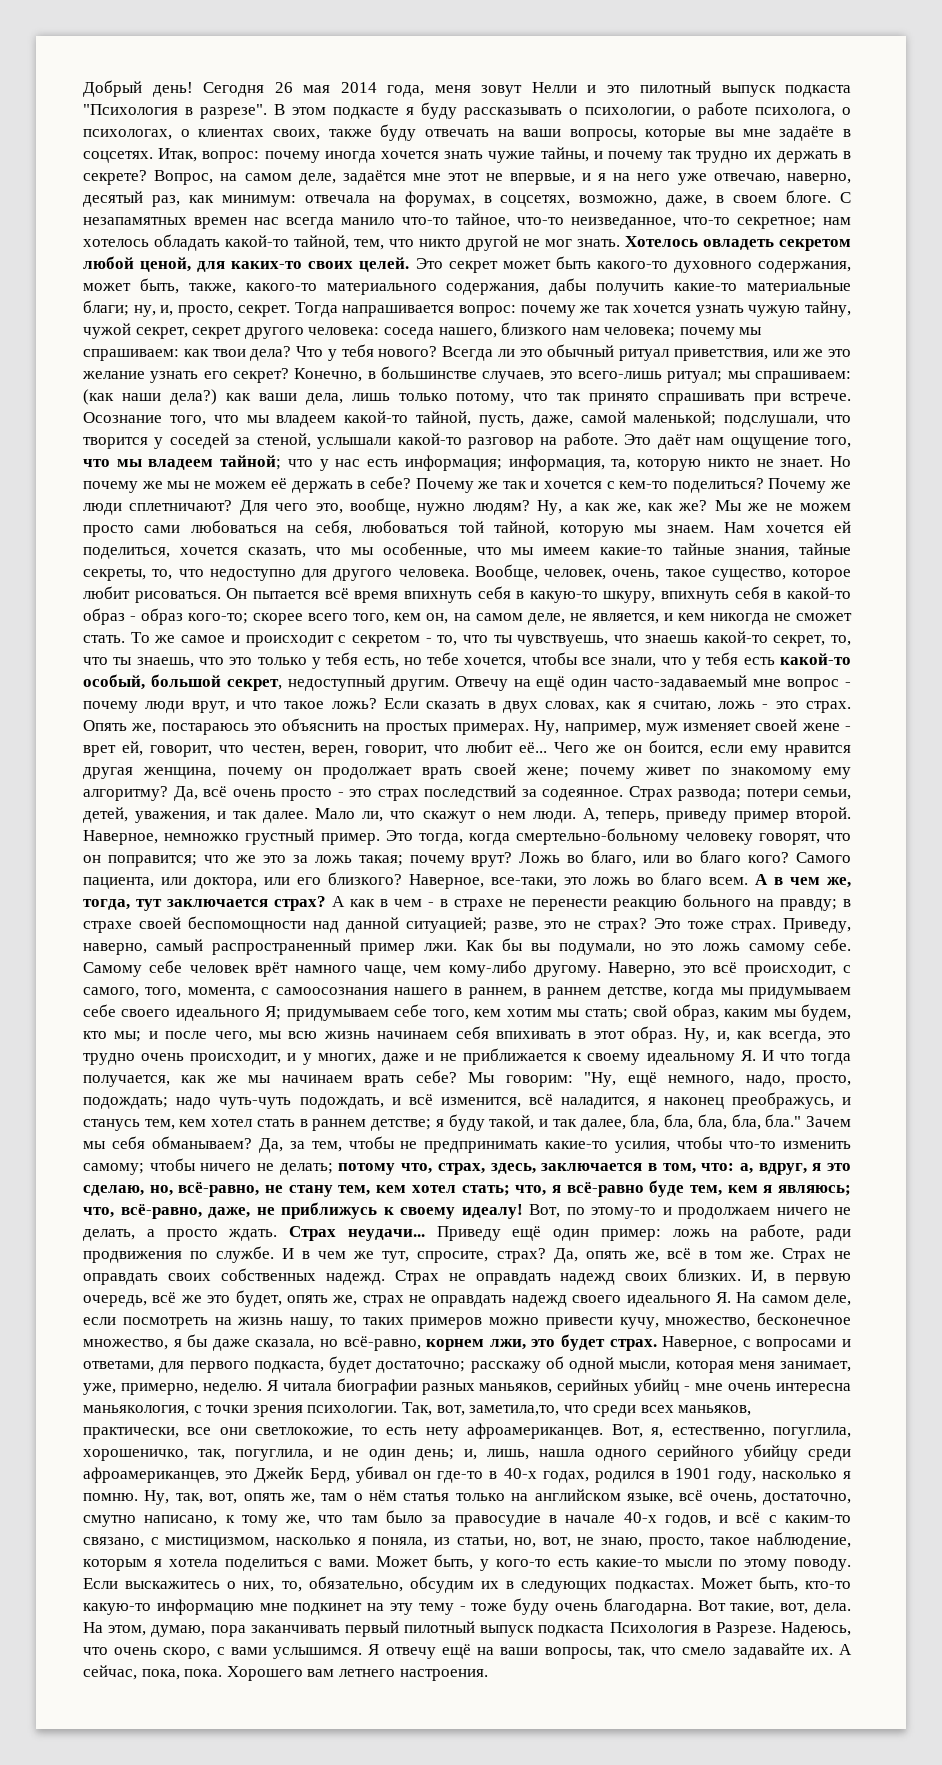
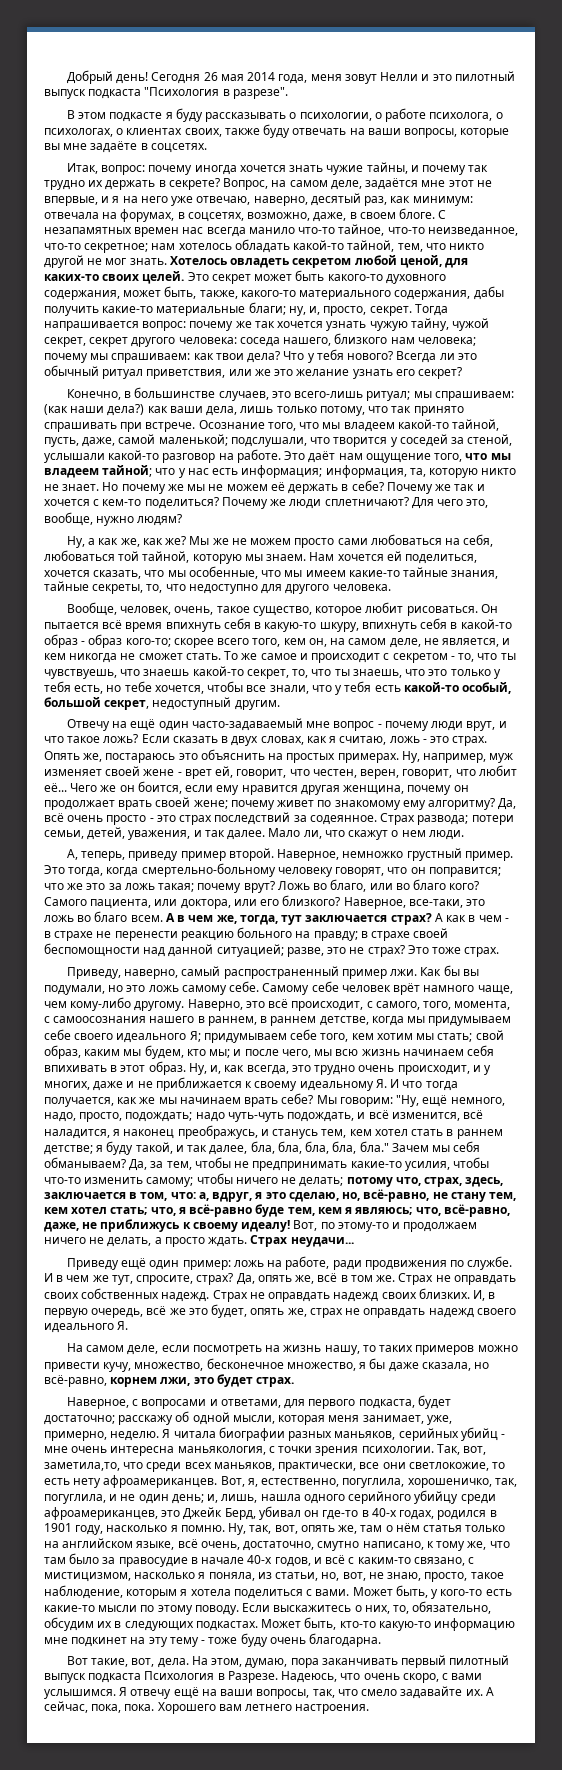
(267, 111) none -> (288, 93) //
(153, 157) none -> (207, 148) //
(289, 375) none -> (463, 373) //
(530, 507) none -> (183, 520) //
(469, 573) none -> (391, 587) //
(449, 685) none -> (280, 705) //
(576, 817) none -> (464, 835) //
(777, 927) none -> (500, 952) //
(425, 1235) none -> (354, 1242) //
(731, 1297) none -> (129, 1325) //
(657, 1345) none -> (295, 1382) //
(692, 1606) none -> (382, 1640) //

